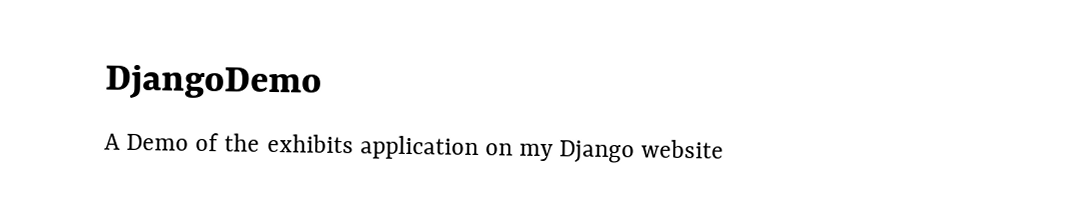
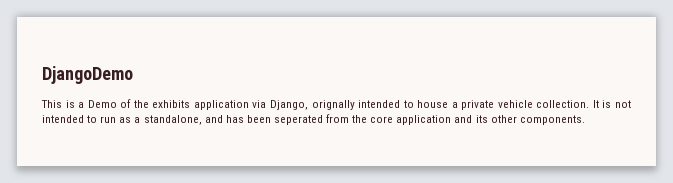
[104,133,121,150] A -> [41,100,85,108] This is a
[484,139,725,164] on my Django website -> [252,100,631,110] [42,114,585,125] via Django, orignally intended to house a private vehicle collection. It is not intended to run as a standalone, and has been seperated from the core application and its other components.

